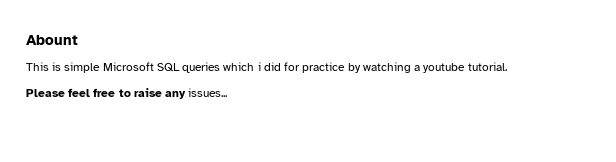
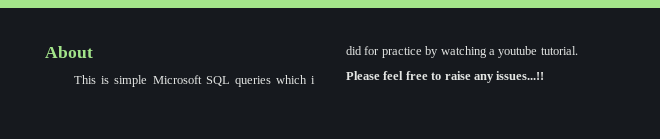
[26,35,78,45] Abount -> [45,46,93,58] About
[188,88,228,97] issues... -> [496,71,545,80] issues...!!

